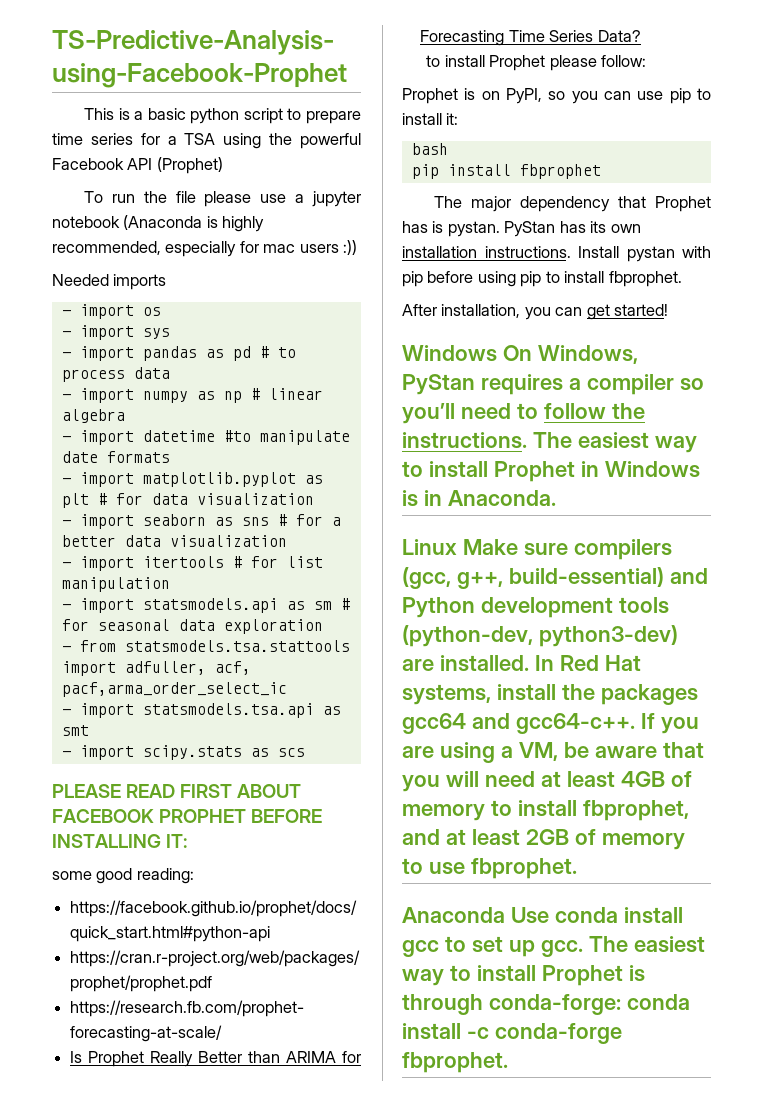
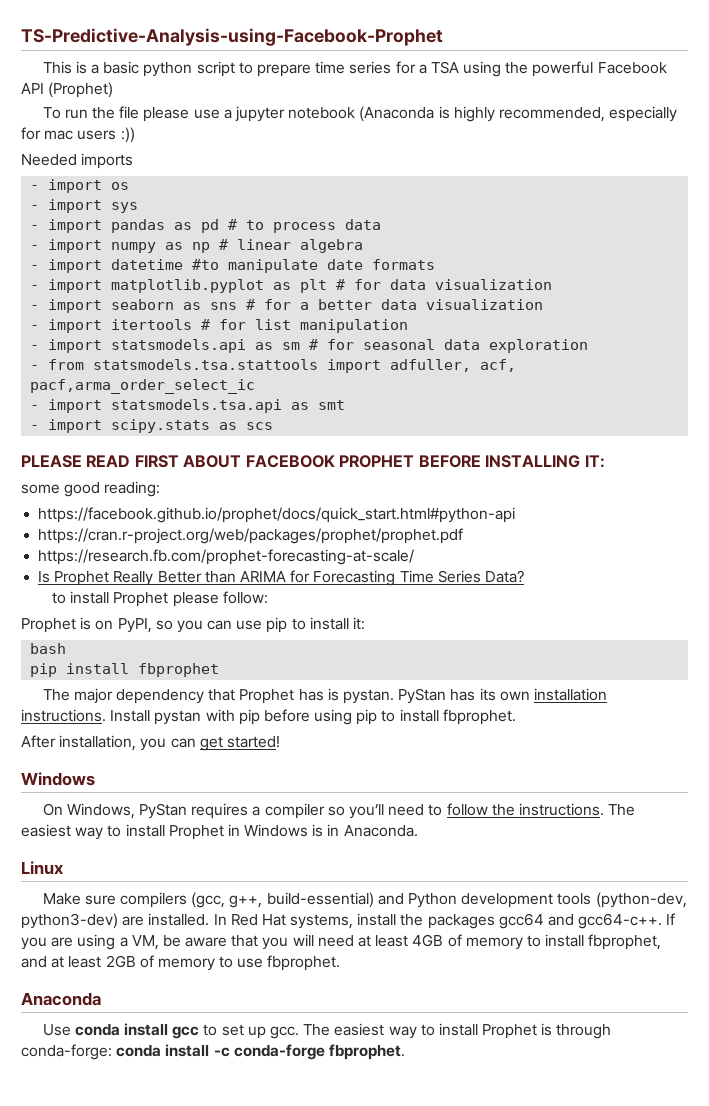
(497, 353) none -> (95, 779) //
(457, 547) none -> (63, 868) //
(505, 915) none -> (101, 999) //

